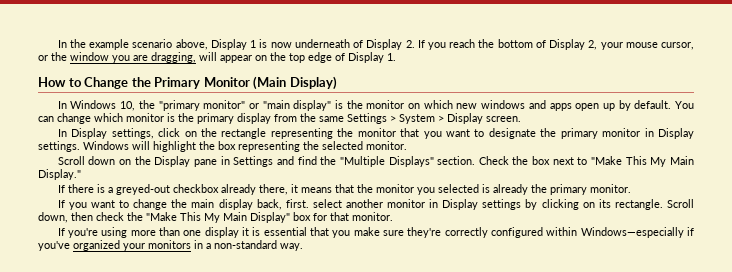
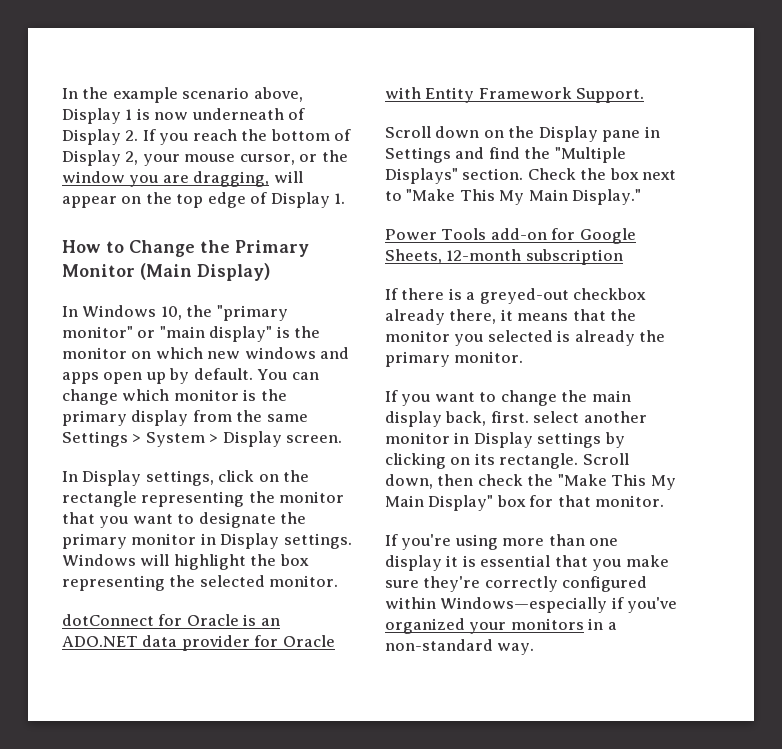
(407, 145) none -> [62,614,280,626] [62,635,335,651] [385,87,645,103] // dotConnect for Oracle is an ADO.NET data provider for Oracle with Entity Framework Support.
(81, 174) none -> [385,228,636,244] [385,249,623,265] // Power Tools add-on for Google Sheets, 12-month subscription

